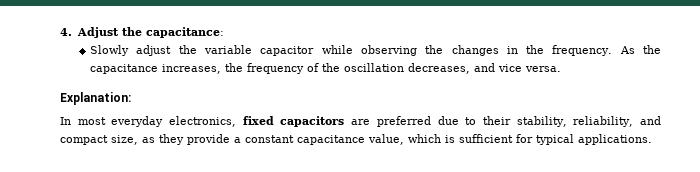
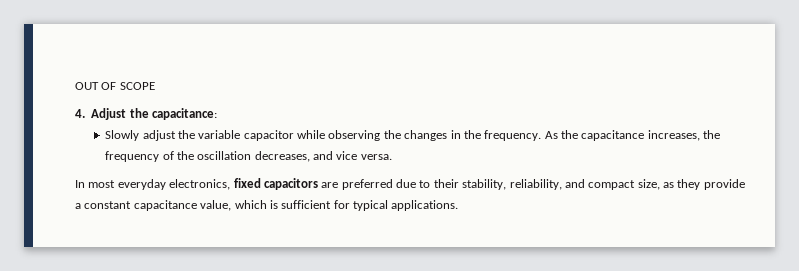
(60, 32) none -> [75,82,155,90] OUT OF SCOPE //
[60,92,131,105] // Explanation: -> (392, 157) none

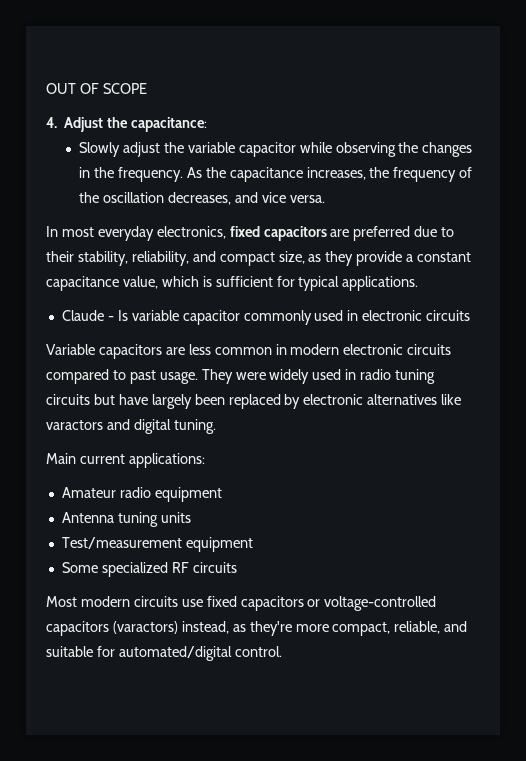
(459, 205) none -> [61,310,471,325] [46,344,452,359] [46,369,436,384] [46,394,462,409] [46,419,216,434] [46,453,205,468] [61,487,222,502] [61,512,191,527] [61,537,253,552] [61,562,237,577] [46,596,437,611] [46,621,468,636] [46,646,282,661] // Claude - Is variable capacitor commonly used in electronic circuits // Variable capacitors are less common in modern electronic circuits compared to past usage. They were widely used in radio tuning circuits but have largely been replaced by electronic alternatives like varactors and digital tuning. // Main current applications: // Amateur radio equipment // Antenna tuning units // Test/measurement equipment // Some specialized RF circuits // Most modern circuits use fixed capacitors or voltage-controlled capacitors (varactors) instead, as they're more compact, reliable, and suitable for automated/digital control.

